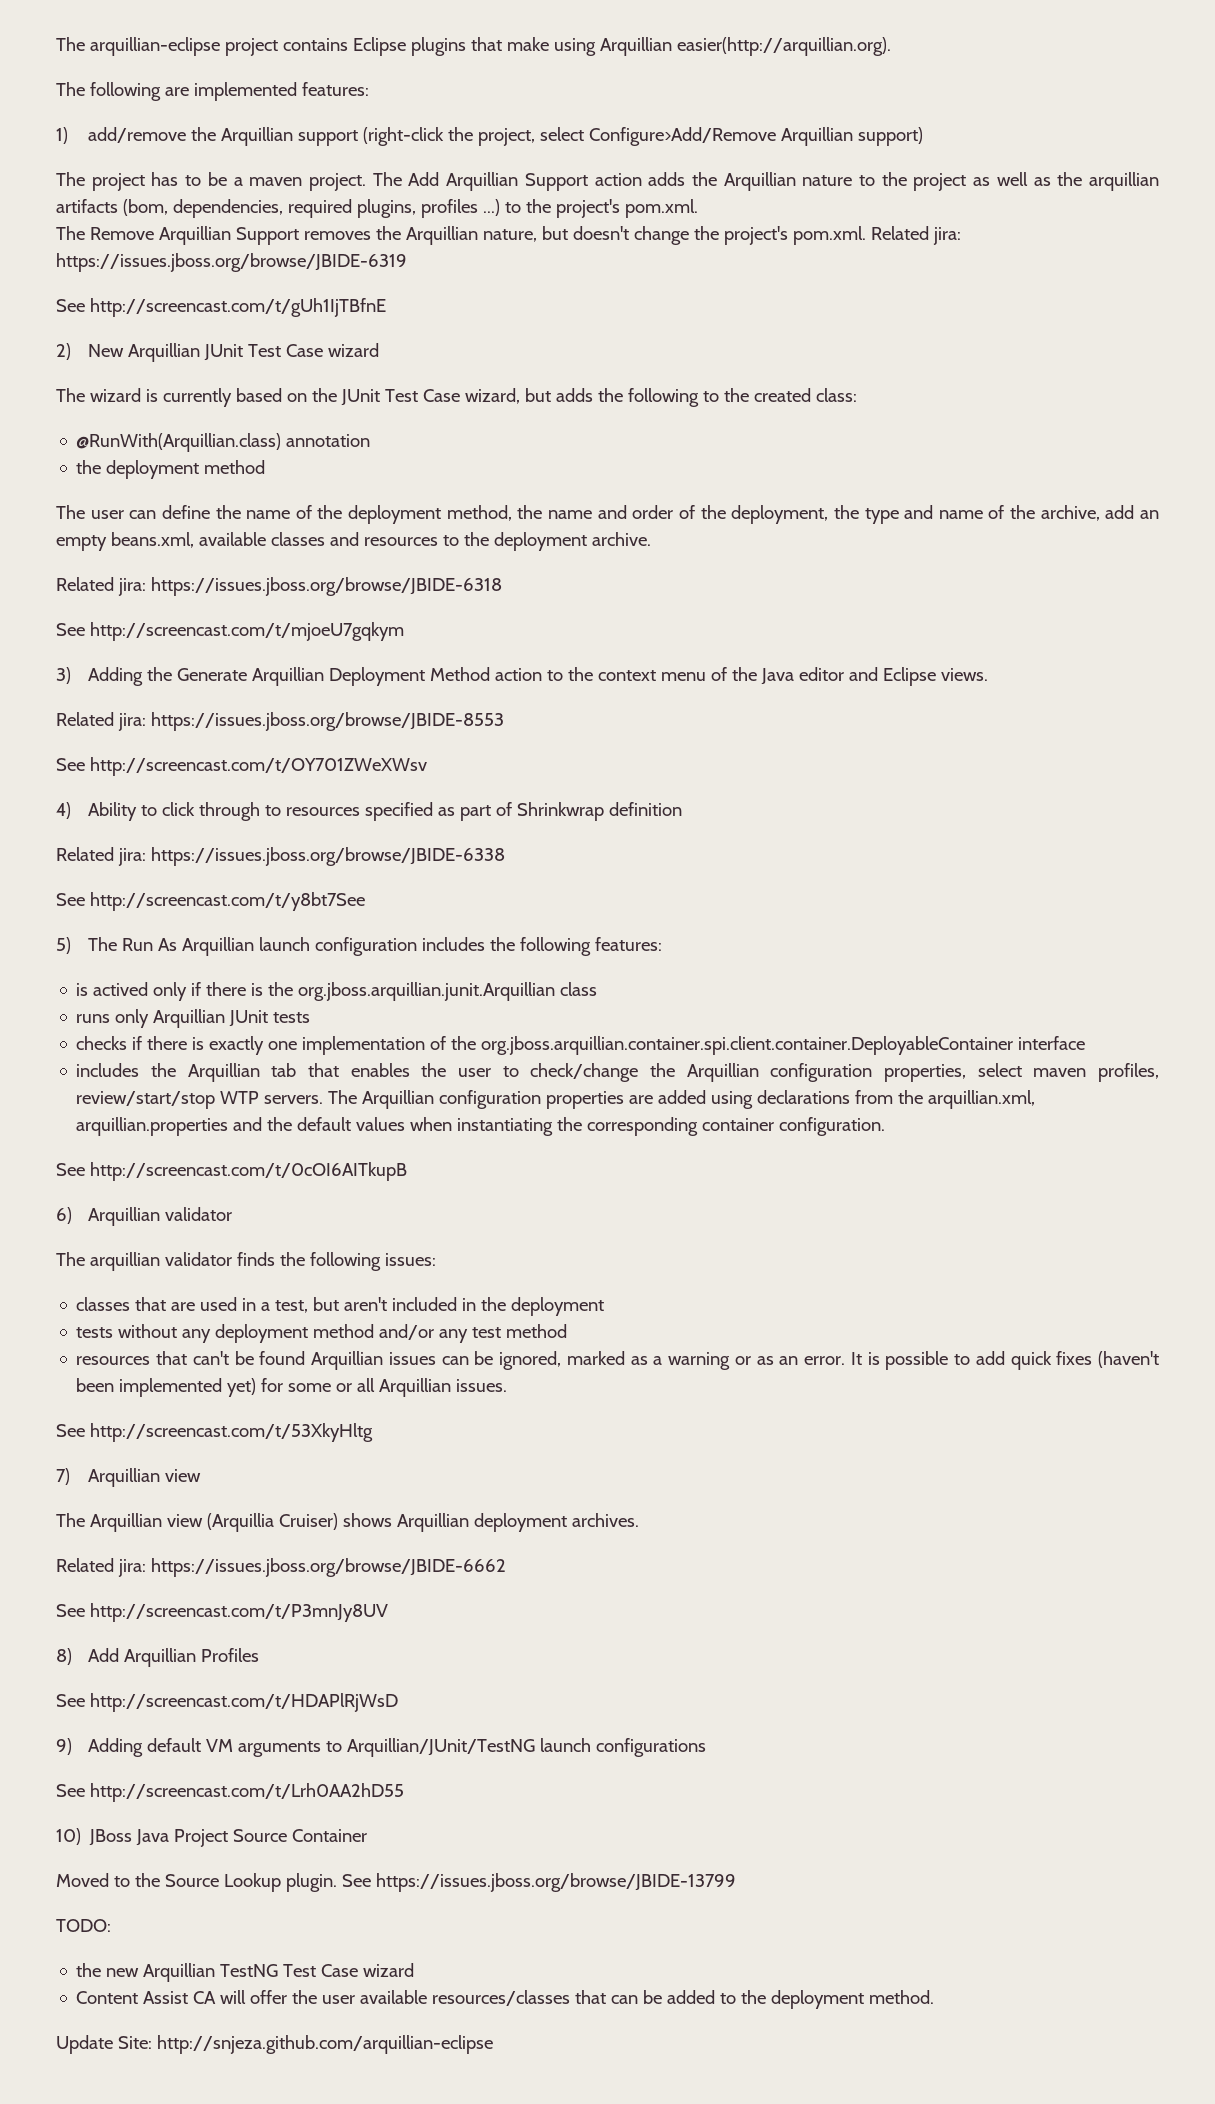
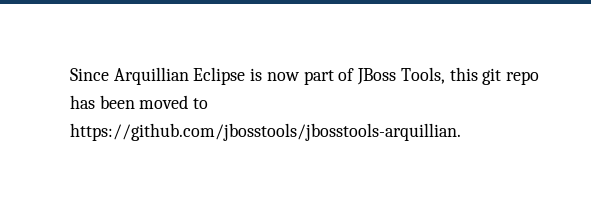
[56,37,891,56] [56,82,369,101] [56,127,924,146] [56,172,1160,191] [56,199,698,218] [56,226,961,245] [56,253,407,272] [56,298,386,317] [56,343,380,362] [56,388,857,407] [76,433,371,452] [76,460,266,479] [56,505,1159,524] [56,532,651,551] [56,577,502,596] [56,622,404,641] [56,667,989,686] [56,712,504,731] [56,757,427,776] [56,802,683,821] [56,847,505,866] [56,892,365,911] [56,937,663,956] [76,982,598,1001] [76,1009,311,1028] [76,1036,1086,1055] [76,1063,1159,1082] [76,1090,1036,1109] [76,1117,886,1136] [56,1162,407,1181] [56,1207,233,1226] [56,1252,436,1271] [76,1297,605,1316] [76,1324,568,1343] [76,1351,1159,1370] [76,1378,508,1397] [56,1423,373,1442] [56,1468,202,1487] [56,1513,639,1532] [56,1558,506,1577] [56,1603,388,1622] [56,1648,260,1667] [56,1693,398,1712] [56,1738,707,1757] [56,1783,404,1802] [56,1828,368,1847] [56,1873,736,1892] [56,1919,111,1932] [76,1963,415,1982] [76,1990,935,2009] [56,2035,493,2054] The arquillian-eclipse project contains Eclipse plugins that make using Arquillian easier(http://arquillian.org). // The following are implemented features: // 1) add/remove the Arquillian support (right-click the project, select Configure>Add/Remove Arquillian support) // The project has to be a maven project. The Add Arquillian Support action adds the Arquillian nature to the project as well as the arquillian artifacts (bom, dependencies, required plugins, profiles ...) to the project's pom.xml. // The Remove Arquillian Support removes the Arquillian nature, but doesn't change the project's pom.xml. Related jira: https://issues.jboss.org/browse/JBIDE-6319 // See http://screencast.com/t/gUh1IjTBfnE // 2) New Arquillian JUnit Test Case wizard // The wizard is currently based on the JUnit Test Case wizard, but adds the following to the created class: // @RunWith(Arquillian.class) annotation // the deployment method // The user can define the name of the deployment method, the name and order of the deployment, the type and name of the archive, add an empty beans.xml, available classes and resources to the deployment archive. // Related jira: https://issues.jboss.org/browse/JBIDE-6318 // See http://screencast.com/t/mjoeU7gqkym // 3) Adding the Generate Arquillian Deployment Method action to the context menu of the Java editor and Eclipse views. // Related jira: https://issues.jboss.org/browse/JBIDE-8553 // See http://screencast.com/t/OY701ZWeXWsv // 4) Ability to click through to resources specified as part of Shrinkwrap definition // Related jira: https://issues.jboss.org/browse/JBIDE-6338 // See http://screencast.com/t/y8bt7See // 5) The Run As Arquillian launch configuration includes the following features: // is actived only if there is the org.jboss.arquillian.junit.Arquillian class // runs only Arquillian JUnit tests // checks if there is exactly one implementation of the org.jboss.arquillian.container.spi.client.container.DeployableContainer interface // includes the Arquillian tab that enables the user to check/change the Arquillian configuration properties, select maven profiles, review/start/stop WTP servers. The Arquillian configuration properties are added using declarations from the arquillian.xml, arquillian.properties and the default values when instantiating the corresponding container configuration. // See http://screencast.com/t/0cOI6AITkupB // 6) Arquillian validator // The arquillian validator finds the following issues: // classes that are used in a test, but aren't included in the deployment // tests without any deployment method and/or any test method // resources that can't be found Arquillian issues can be ignored, marked as a warning or as an error. It is possible to add quick fixes (haven't been implemented yet) for some or all Arquillian issues. // See http://screencast.com/t/53XkyHltg // 7) Arquillian view // The Arquillian view (Arquillia Cruiser) shows Arquillian deployment archives. // Related jira: https://issues.jboss.org/browse/JBIDE-6662 // See http://screencast.com/t/P3mnJy8UV // 8) Add Arquillian Profiles // See http://screencast.com/t/HDAPlRjWsD // 9) Adding default VM arguments to Arquillian/JUnit/TestNG launch configurations // See http://screencast.com/t/Lrh0AA2hD55 // 10) JBoss Java Project Source Container // Moved to the Source Lookup plugin. See https://issues.jboss.org/browse/JBIDE-13799 // TODO: // the new Arquillian TestNG Test Case wizard // Content Assist CA will offer the user available resources/classes that can be added to the deployment method. // Update Site: http://snjeza.github.com/arquillian-eclipse -> [70,67,539,85] [70,95,209,109] [70,123,461,141] Since Arquillian Eclipse is now part of JBoss Tools, this git repo has been moved to https://github.com/jbosstools/jbosstools-arquillian.

